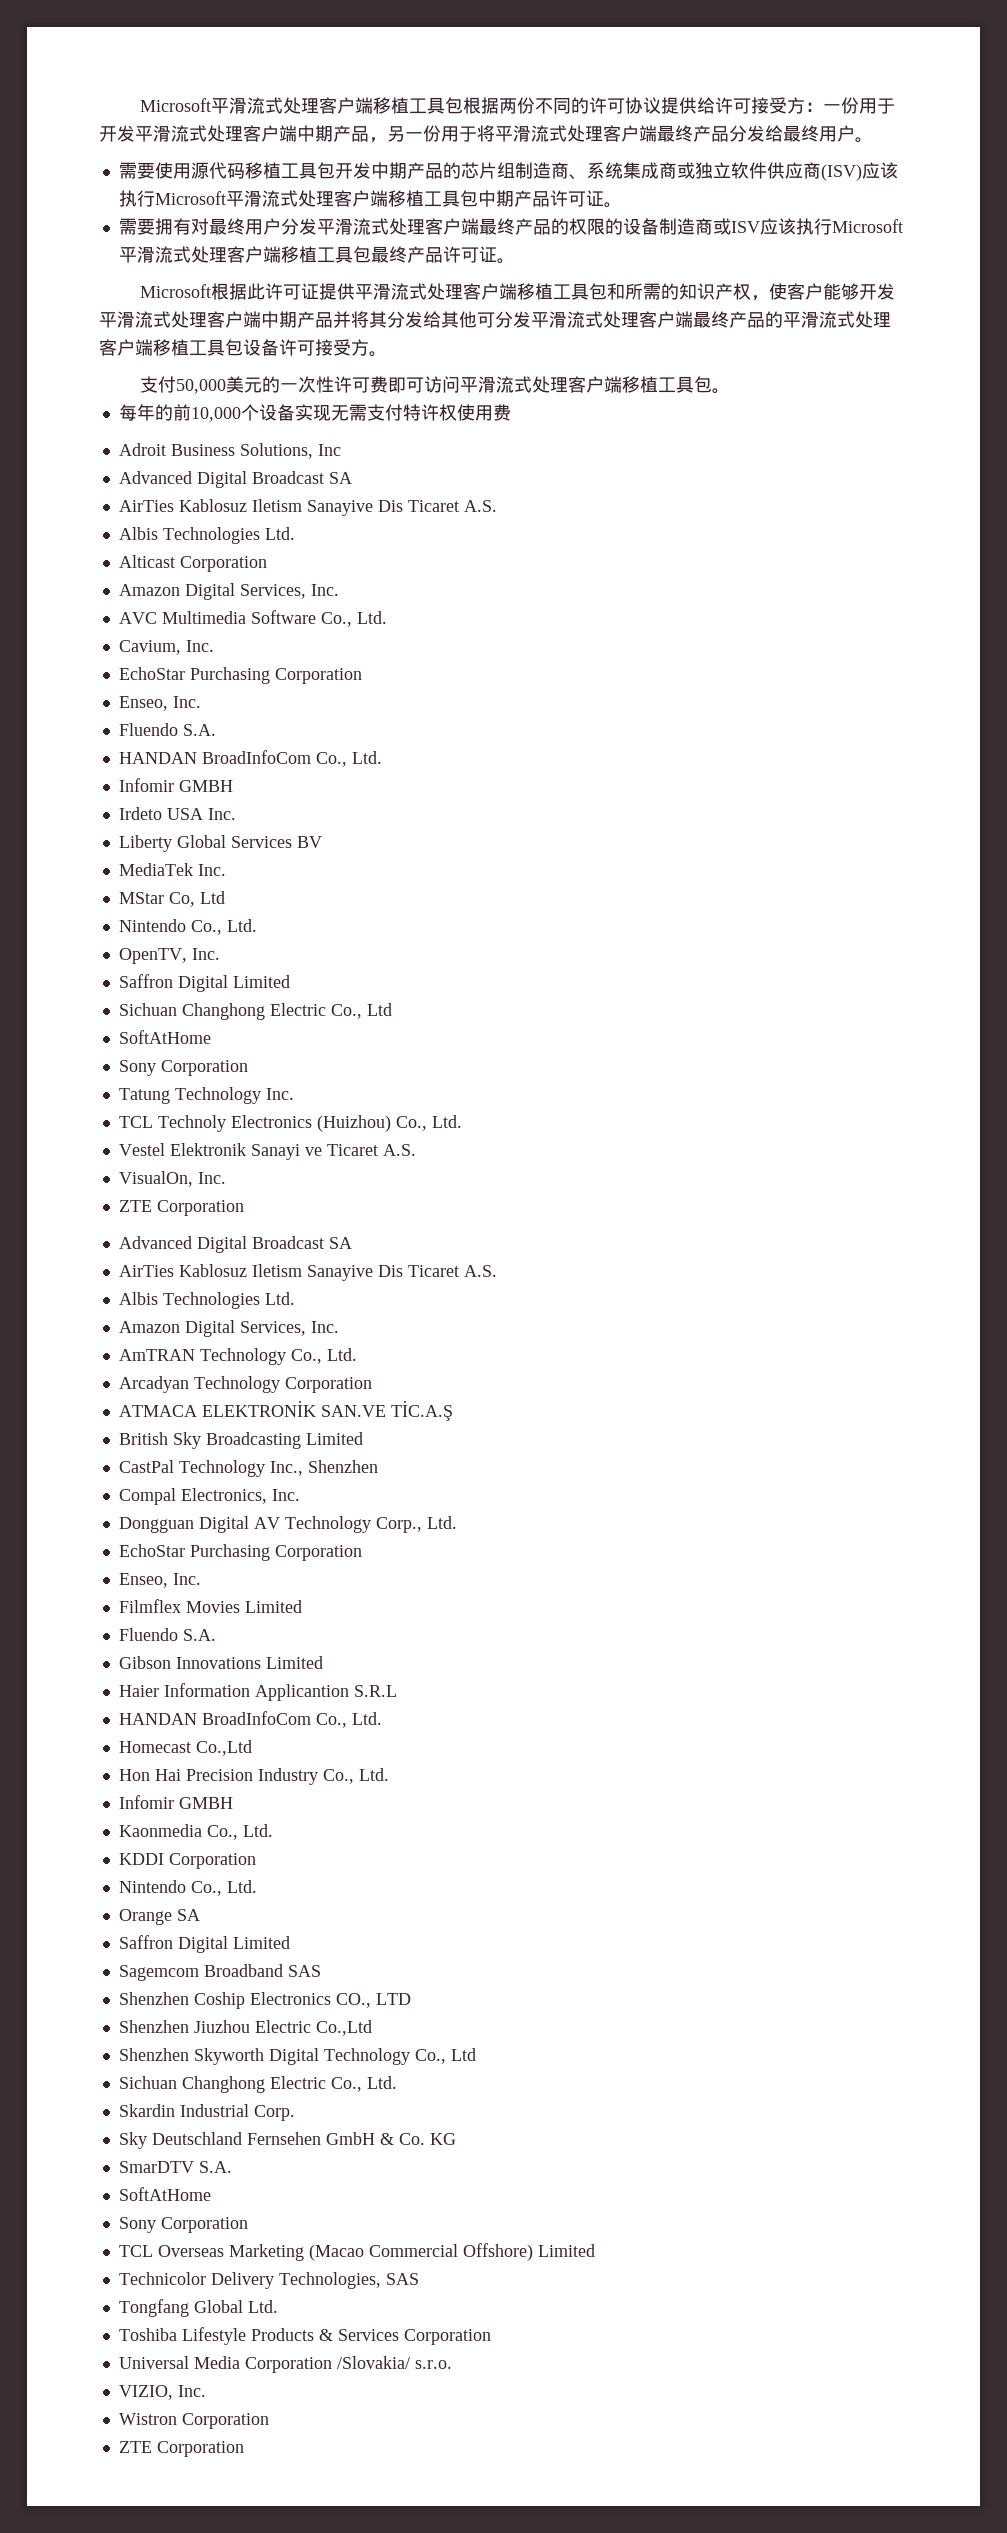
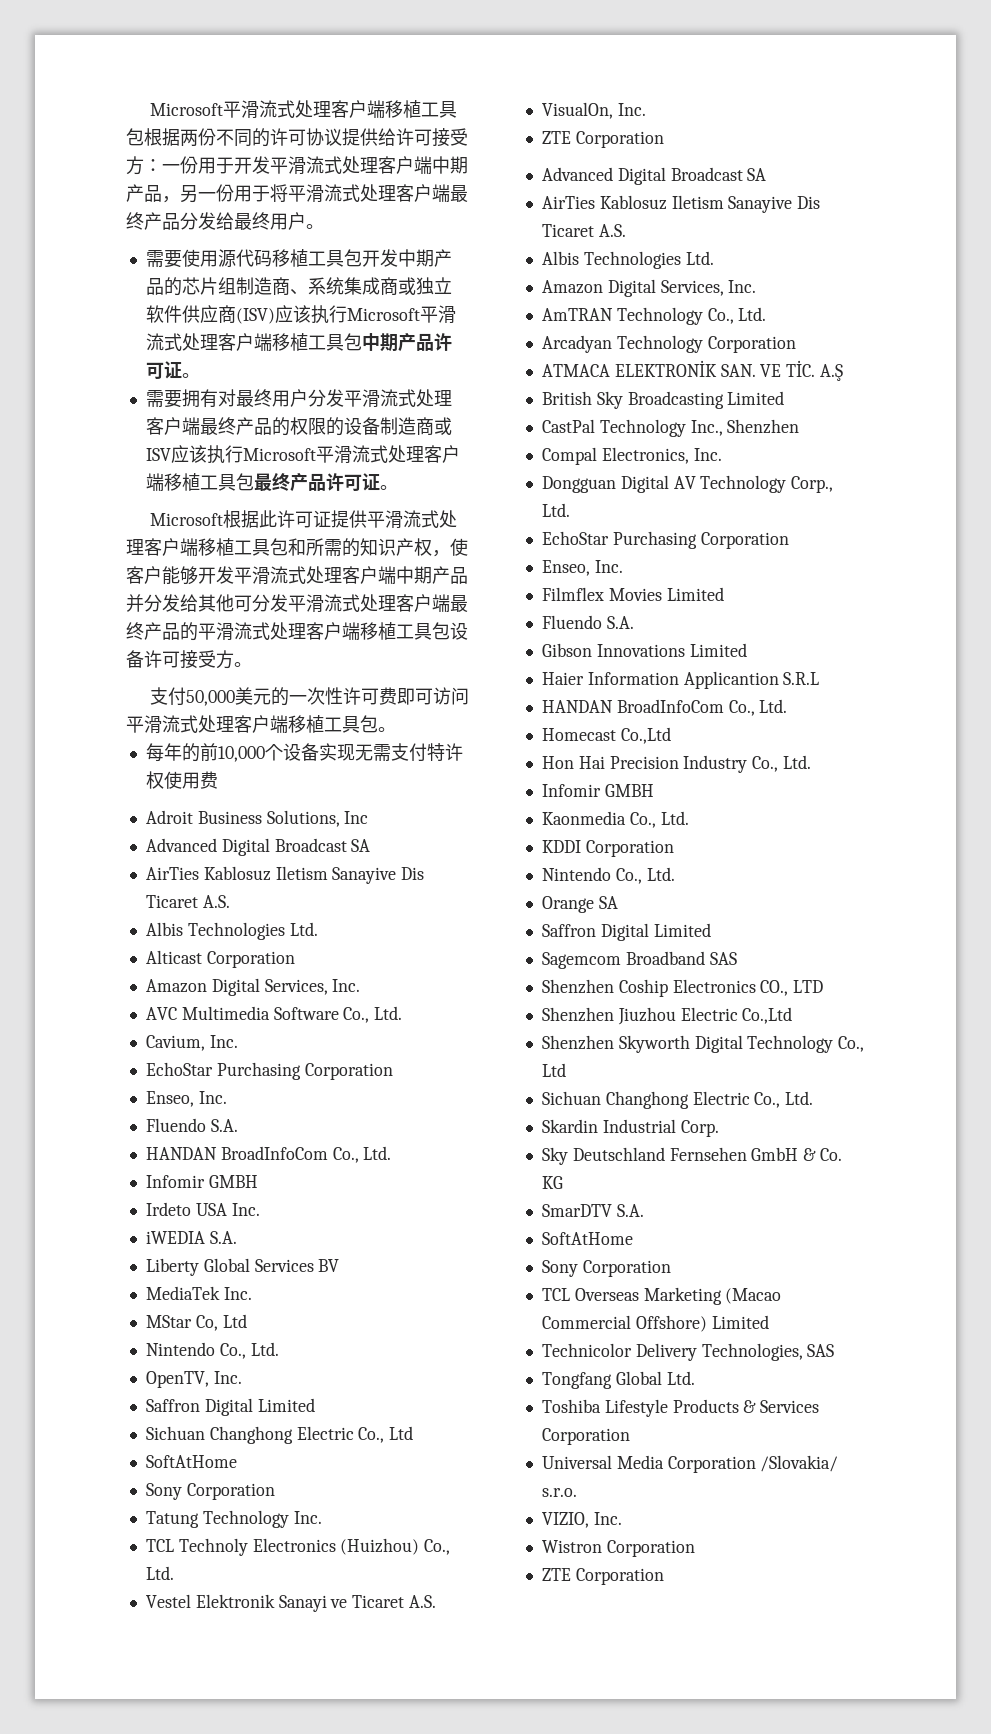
[351,311,387,328] 将其 -> (144, 603) none
(236, 814) none -> [145,1231,237,1244] // iWEDIA S.A.
[320,1400,453,1421] SAN.VE TİC.A.Ş -> [720,360,844,381] SAN. VE TİC. A.Ş

